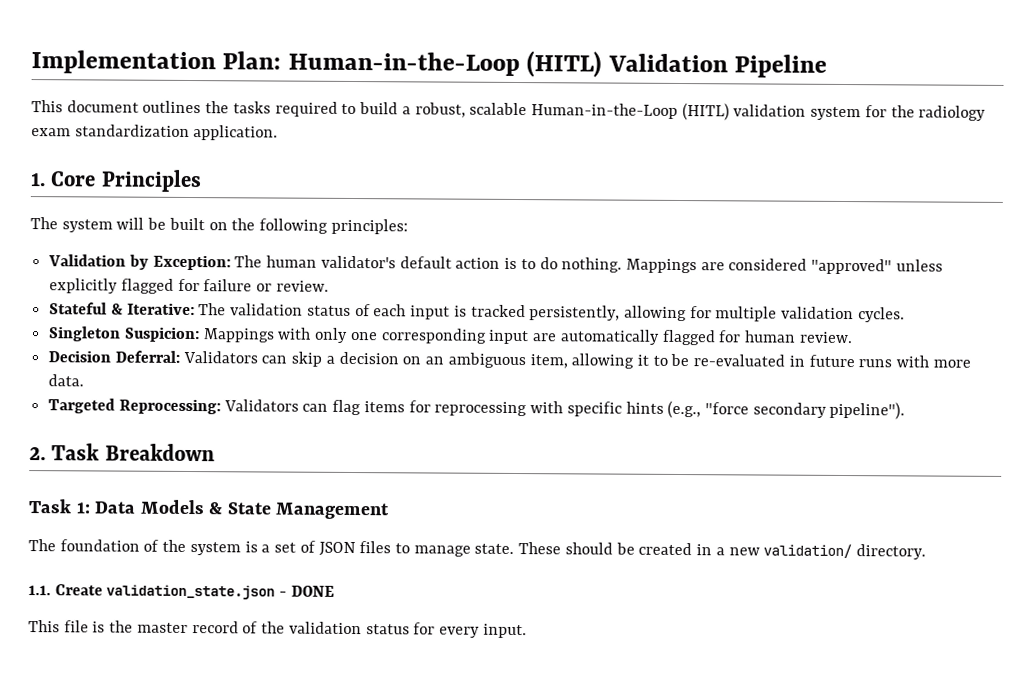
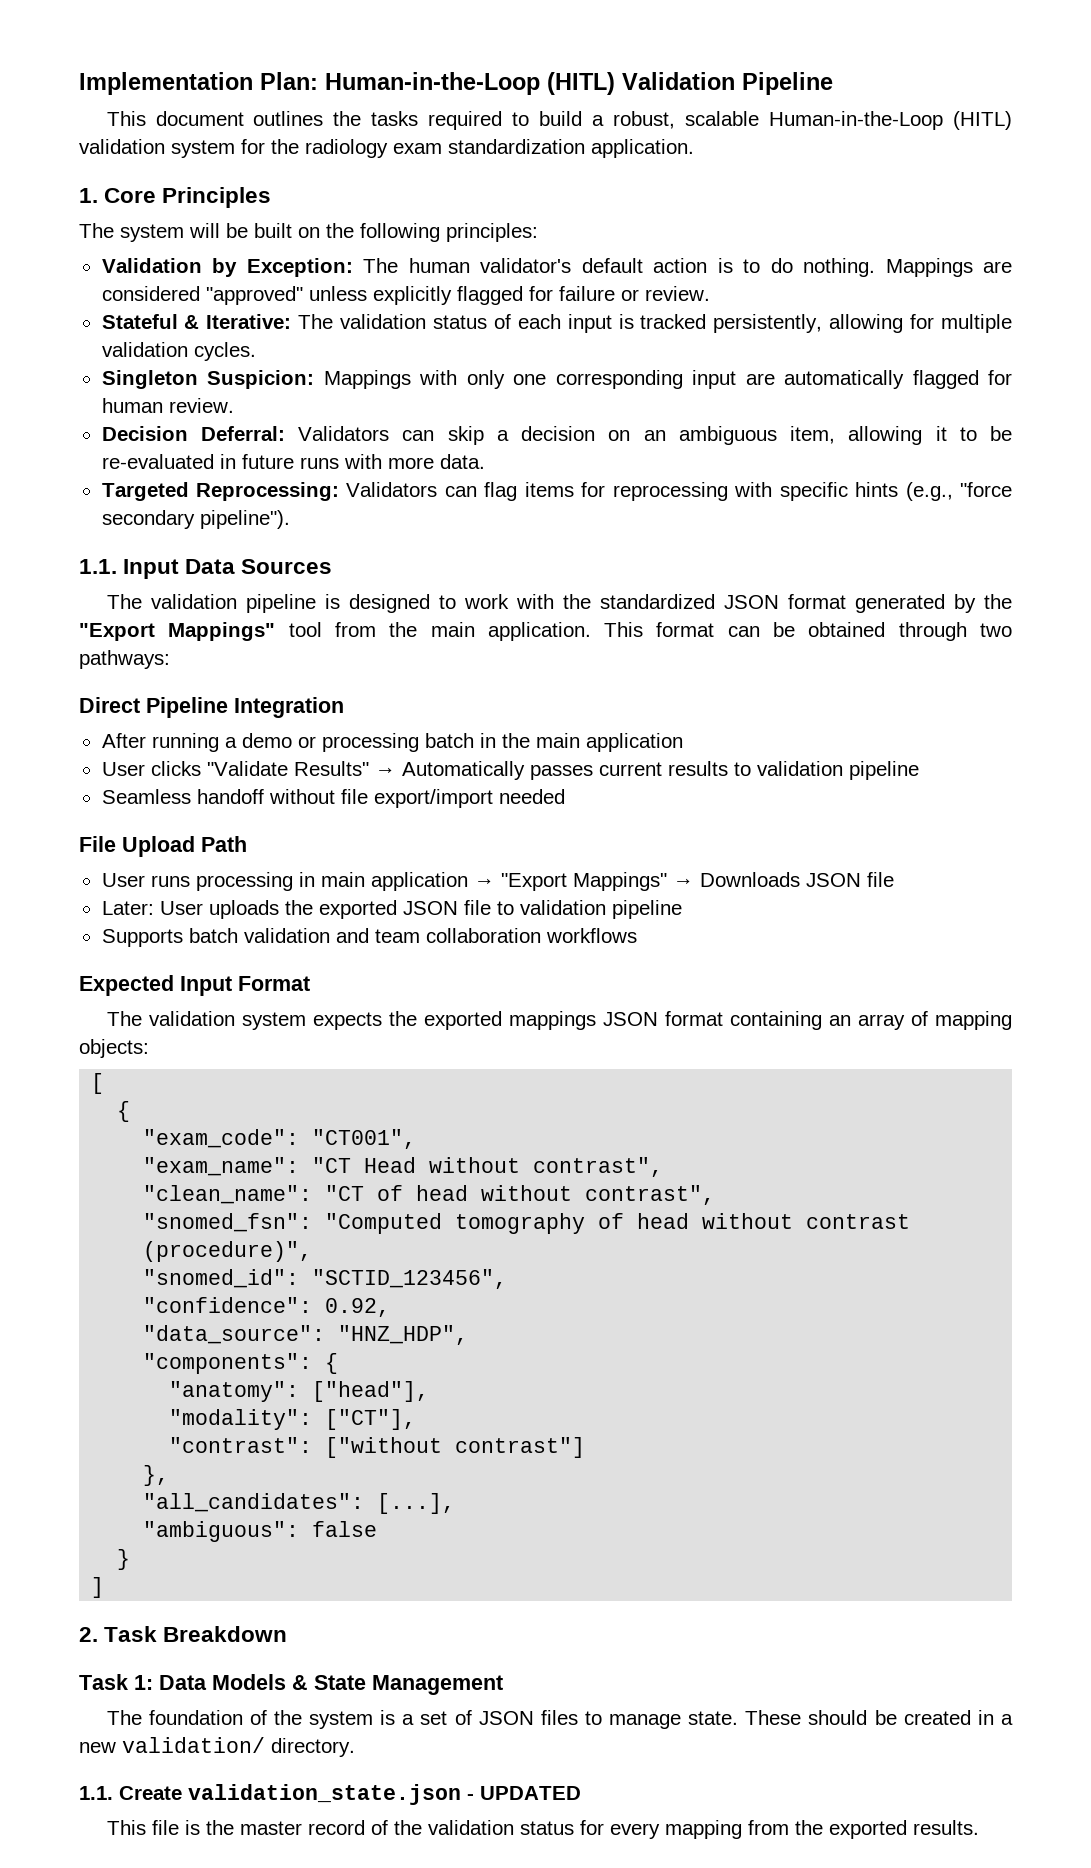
(906, 410) none -> [79,559,333,579] [106,594,1013,613] [79,622,1012,641] [79,650,170,669] [79,697,344,718] [101,733,683,752] [101,761,919,780] [101,789,565,808] [79,836,247,857] [101,872,894,891] [101,900,682,919] [101,928,637,947] [79,975,310,996] [106,1011,1013,1030] [79,1039,149,1058] [91,1073,105,1094] [117,1101,131,1122] [143,1129,417,1149] [143,1157,664,1177] [143,1185,716,1205] [143,1213,911,1234] [143,1241,313,1262] [143,1269,508,1289] [143,1297,391,1317] [143,1325,469,1345] [143,1353,339,1374] [169,1381,430,1402] [169,1409,417,1430] [169,1437,586,1458] [143,1465,170,1486] [143,1493,456,1514] [143,1521,378,1542] [117,1549,131,1570] [91,1577,105,1598] // 1.1. Input Data Sources // The validation pipeline is designed to work with the standardized JSON format generated by the "Export Mappings" tool from the main application. This format can be obtained through two pathways: // Direct Pipeline Integration // After running a demo or processing batch in the main application // User clicks "Validate Results" → Automatically passes current results to validation pipeline // Seamless handoff without file export/import needed // File Upload Path // User runs processing in main application → "Export Mappings" → Downloads JSON file // Later: User uploads the exported JSON file to validation pipeline // Supports batch validation and team collaboration workflows // Expected Input Format // The validation system expects the exported mappings JSON format containing an array of mapping objects: // [ // { // "exam_code": "CT001", // "exam_name": "CT Head without contrast", // "clean_name": "CT of head without contrast", // "snomed_fsn": "Computed tomography of head without contrast (procedure)", // "snomed_id": "SCTID_123456", // "confidence": 0.92, // "data_source": "HNZ_HDP", // "components": { // "anatomy": ["head"], // "modality": ["CT"], // "contrast": ["without contrast"] // }, // "all_candidates": [...], // "ambiguous": false // } // ]
[290,585,335,597] DONE -> [480,1786,581,1800] UPDATED
[482,623,527,639] input. -> [664,1820,979,1839] mapping from the exported results.

